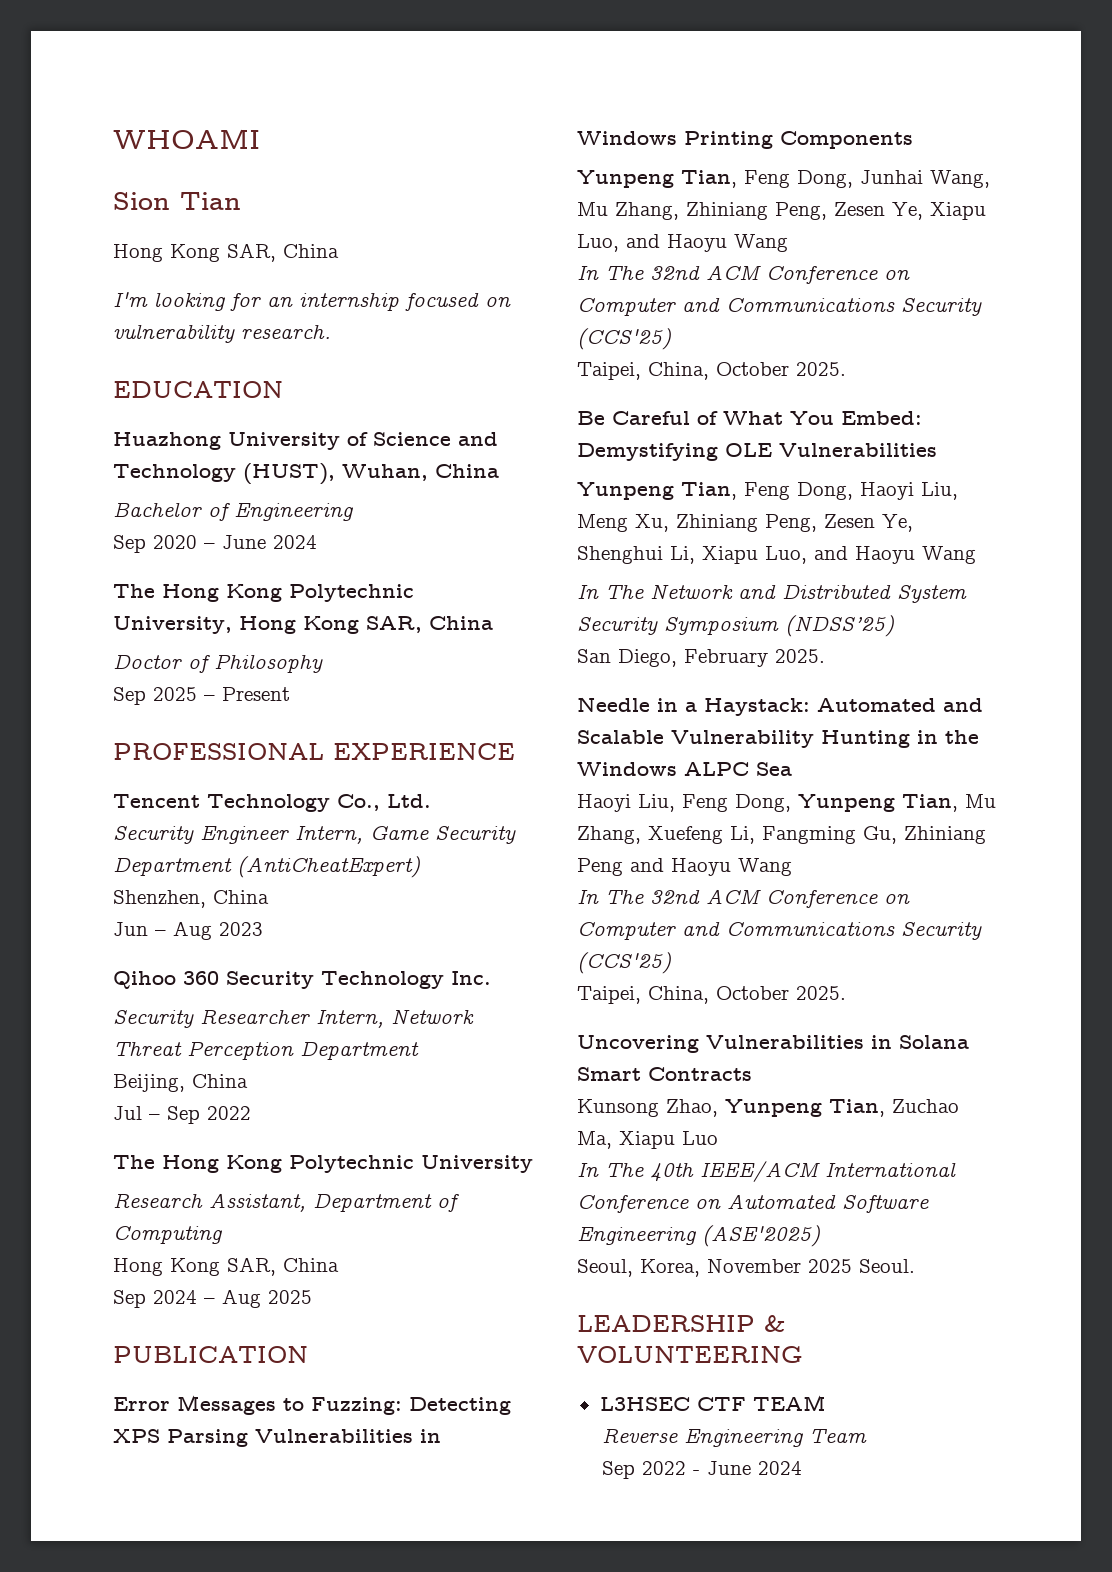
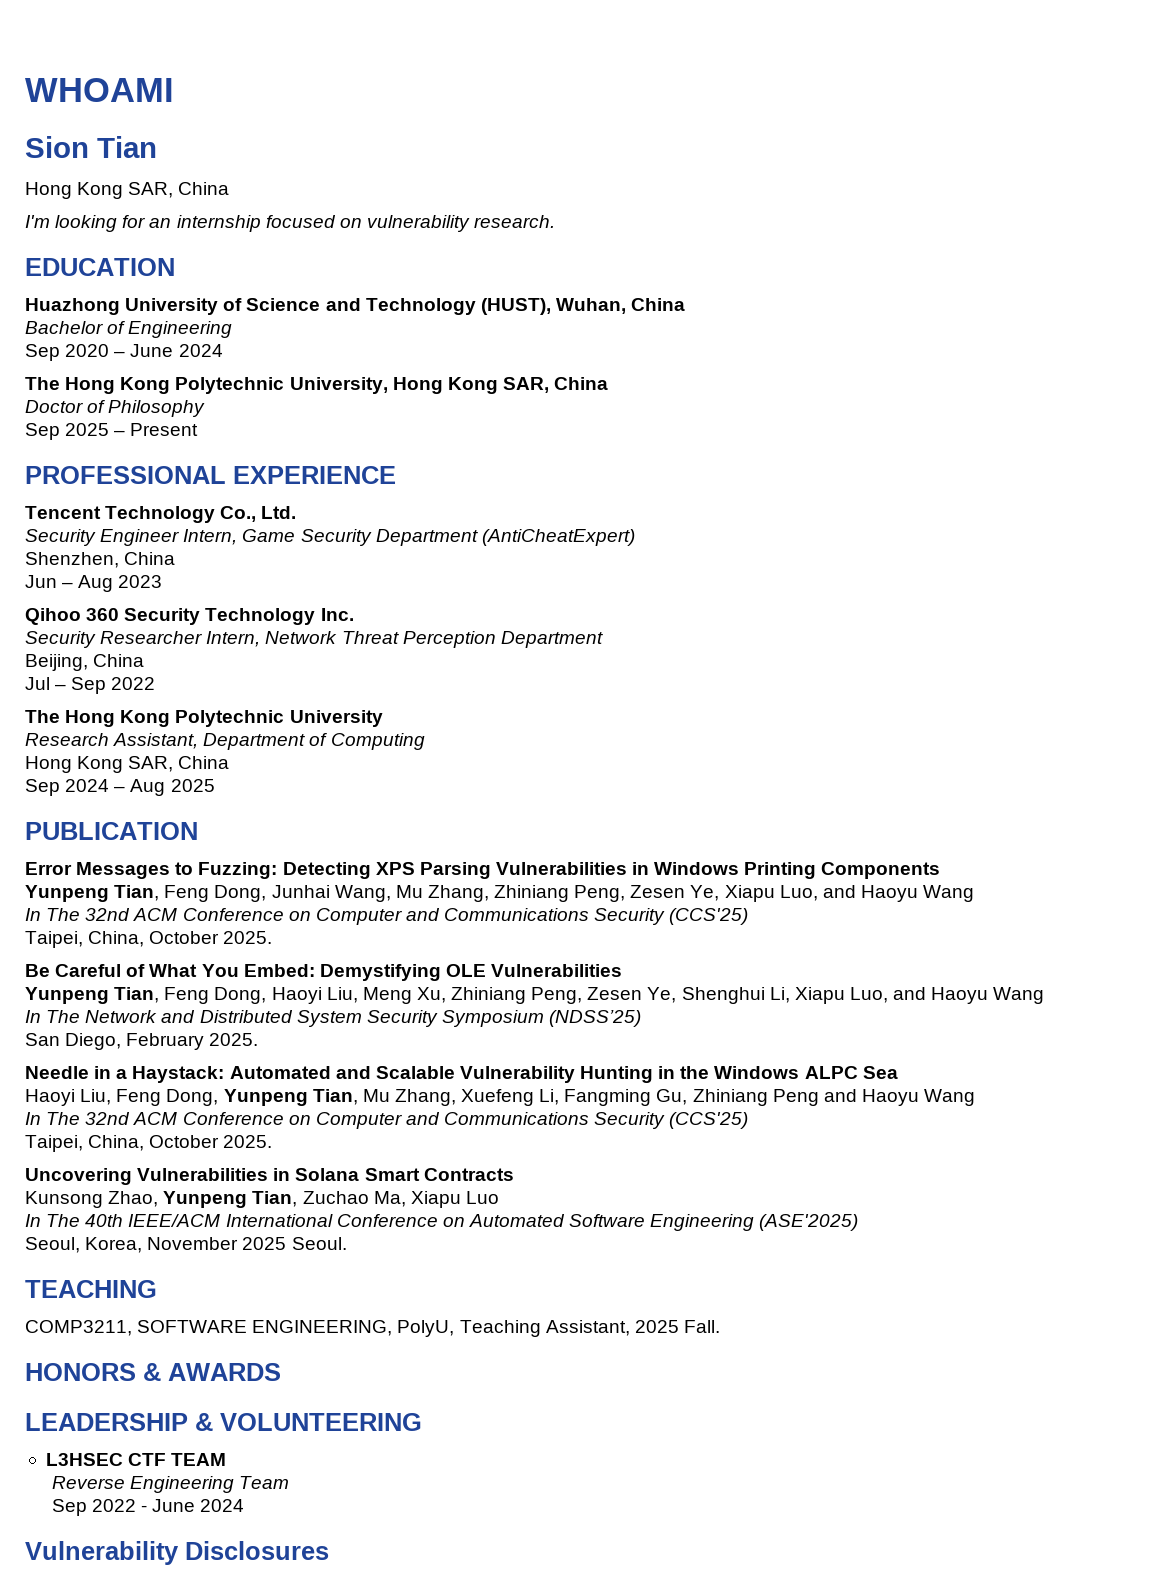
(915, 1266) none -> [25,1280,157,1298] [25,1320,720,1337] [25,1363,281,1381] // TEACHING // COMP3211, SOFTWARE ENGINEERING, PolyU, Teaching Assistant, 2025 Fall. // HONORS & AWARDS
(803, 1468) none -> [25,1541,329,1565] // Vulnerability Disclosures

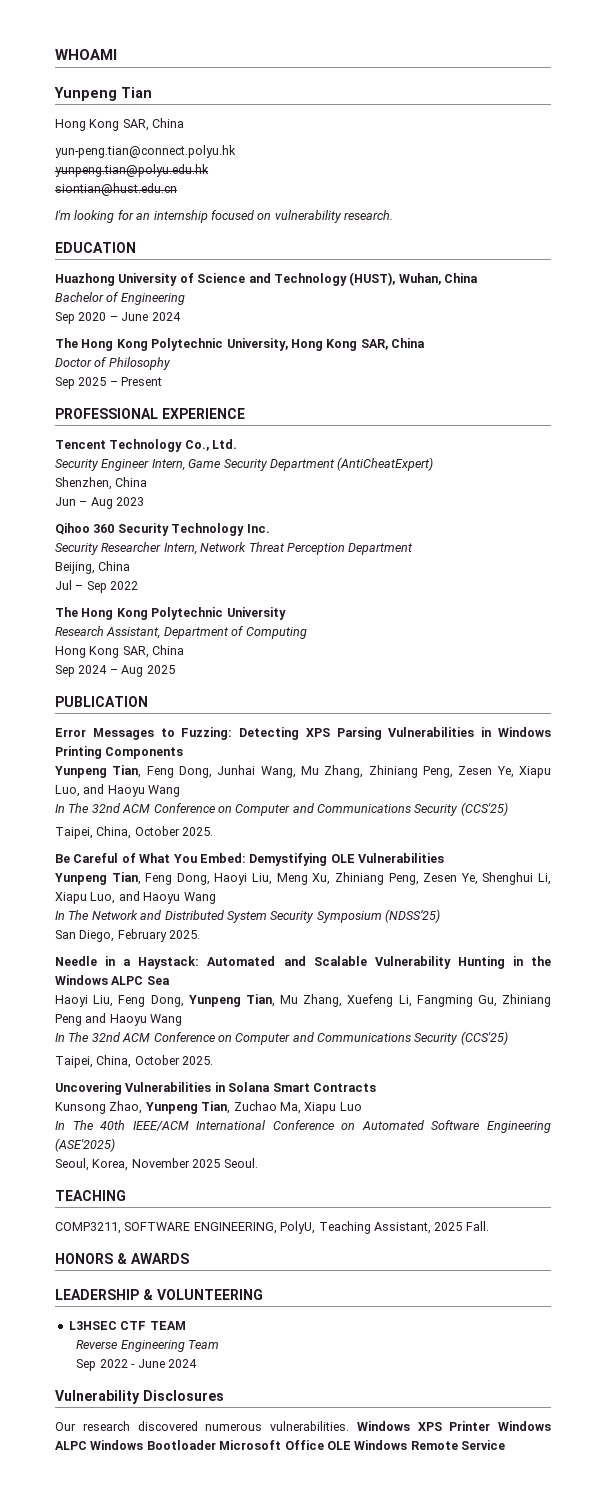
[25,136,89,158] Sion -> [54,87,117,101] Yunpeng
(230, 188) none -> [55,145,236,158] [55,164,209,177] [55,183,177,196] // yun-peng.tian@connect.polyu.hk // yunpeng.tian@polyu.edu.hk // siontian@hust.edu.cn
(329, 1550) none -> [55,1421,551,1431] [55,1440,505,1450] // Our research discovered numerous vulnerabilities. Windows XPS Printer Windows ALPC Windows Bootloader Microsoft Office OLE Windows Remote Service

